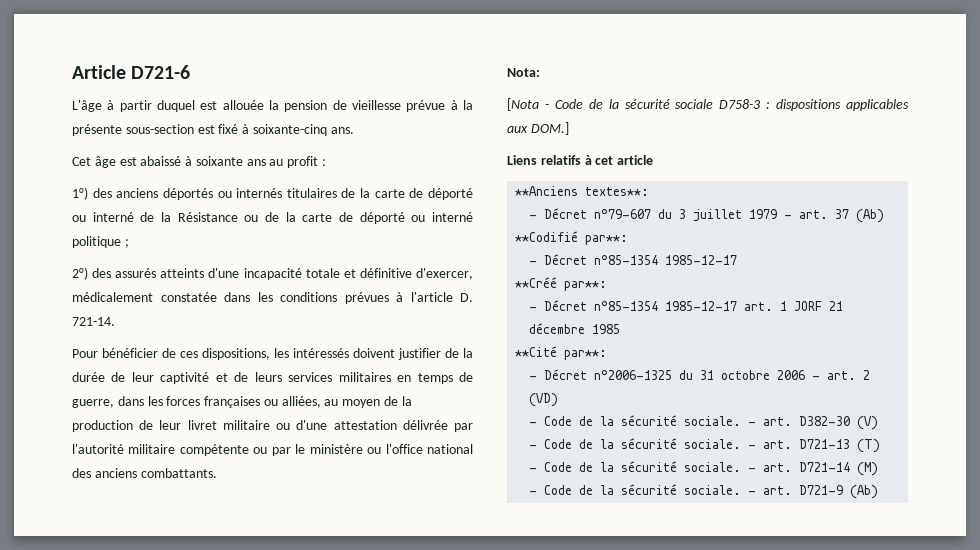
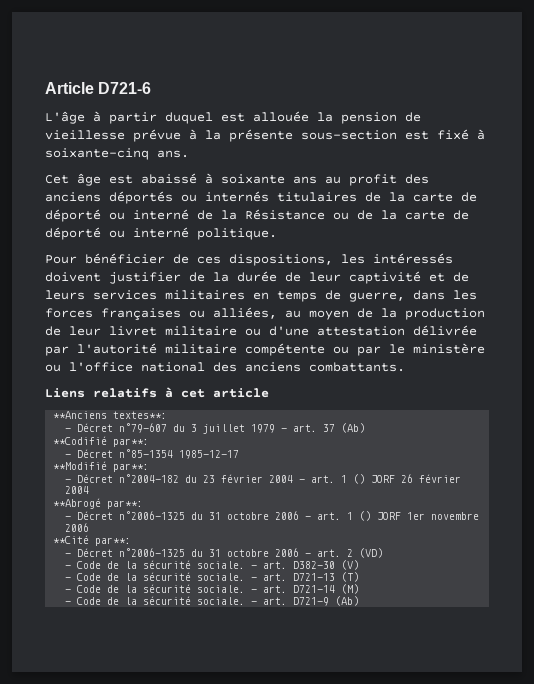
[322,159,327,166] [72,187,88,200] : // 1°) -> (397, 180) none
[72,236,129,248] [72,267,473,280] [72,292,473,304] [72,317,115,326] politique ; // 2°) des assurés atteints d'une incapacité totale et définitive d'exercer, médicalement constatée dans les conditions prévues à l'article D. 721-14. -> [197,228,277,240] politique.
[507,68,540,77] [507,98,909,111] [507,122,569,135] // Nota: // [Nota - Code de la sécurité sociale D758-3 : dispositions applicables aux DOM.] -> (405, 367) none
[515,277,608,291] [529,300,844,311] [529,323,621,334] **Créé par**: // - Décret n°85-1354 1985-12-17 art. 1 JORF 21 décembre 1985 -> [53,461,150,472] [65,474,462,484] [65,486,90,494] [53,498,144,509] [65,511,480,521] [65,523,90,532] **Modifié par**: // - Décret n°2004-182 du 23 février 2004 - art. 1 () JORF 26 février 2004 // **Abrogé par**: // - Décret n°2006-1325 du 31 octobre 2006 - art. 1 () JORF 1er novembre 2006

